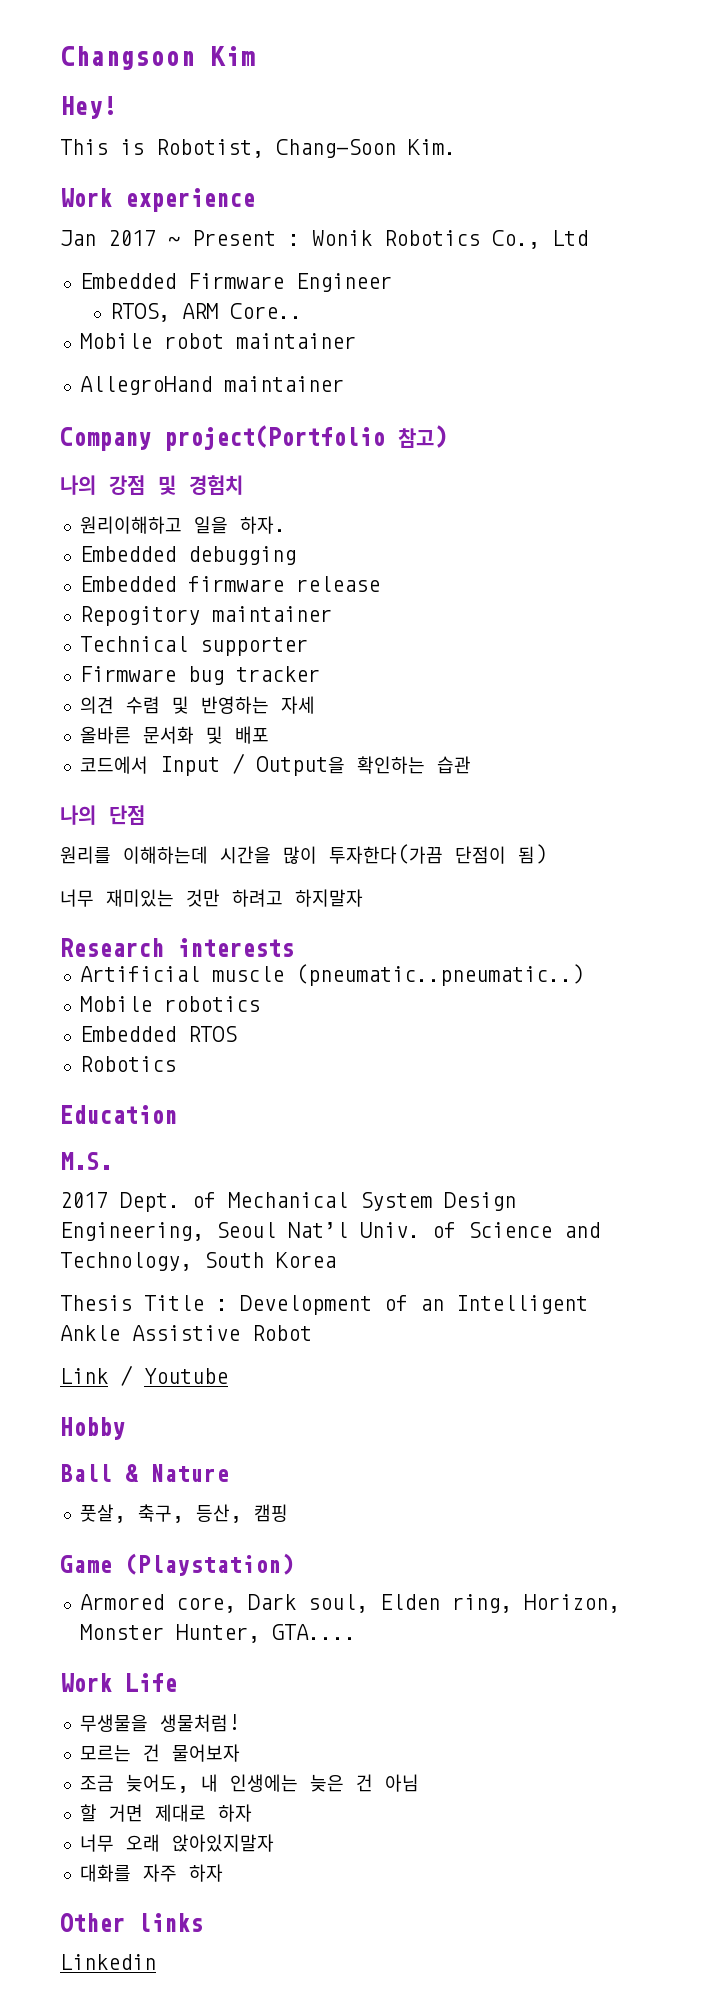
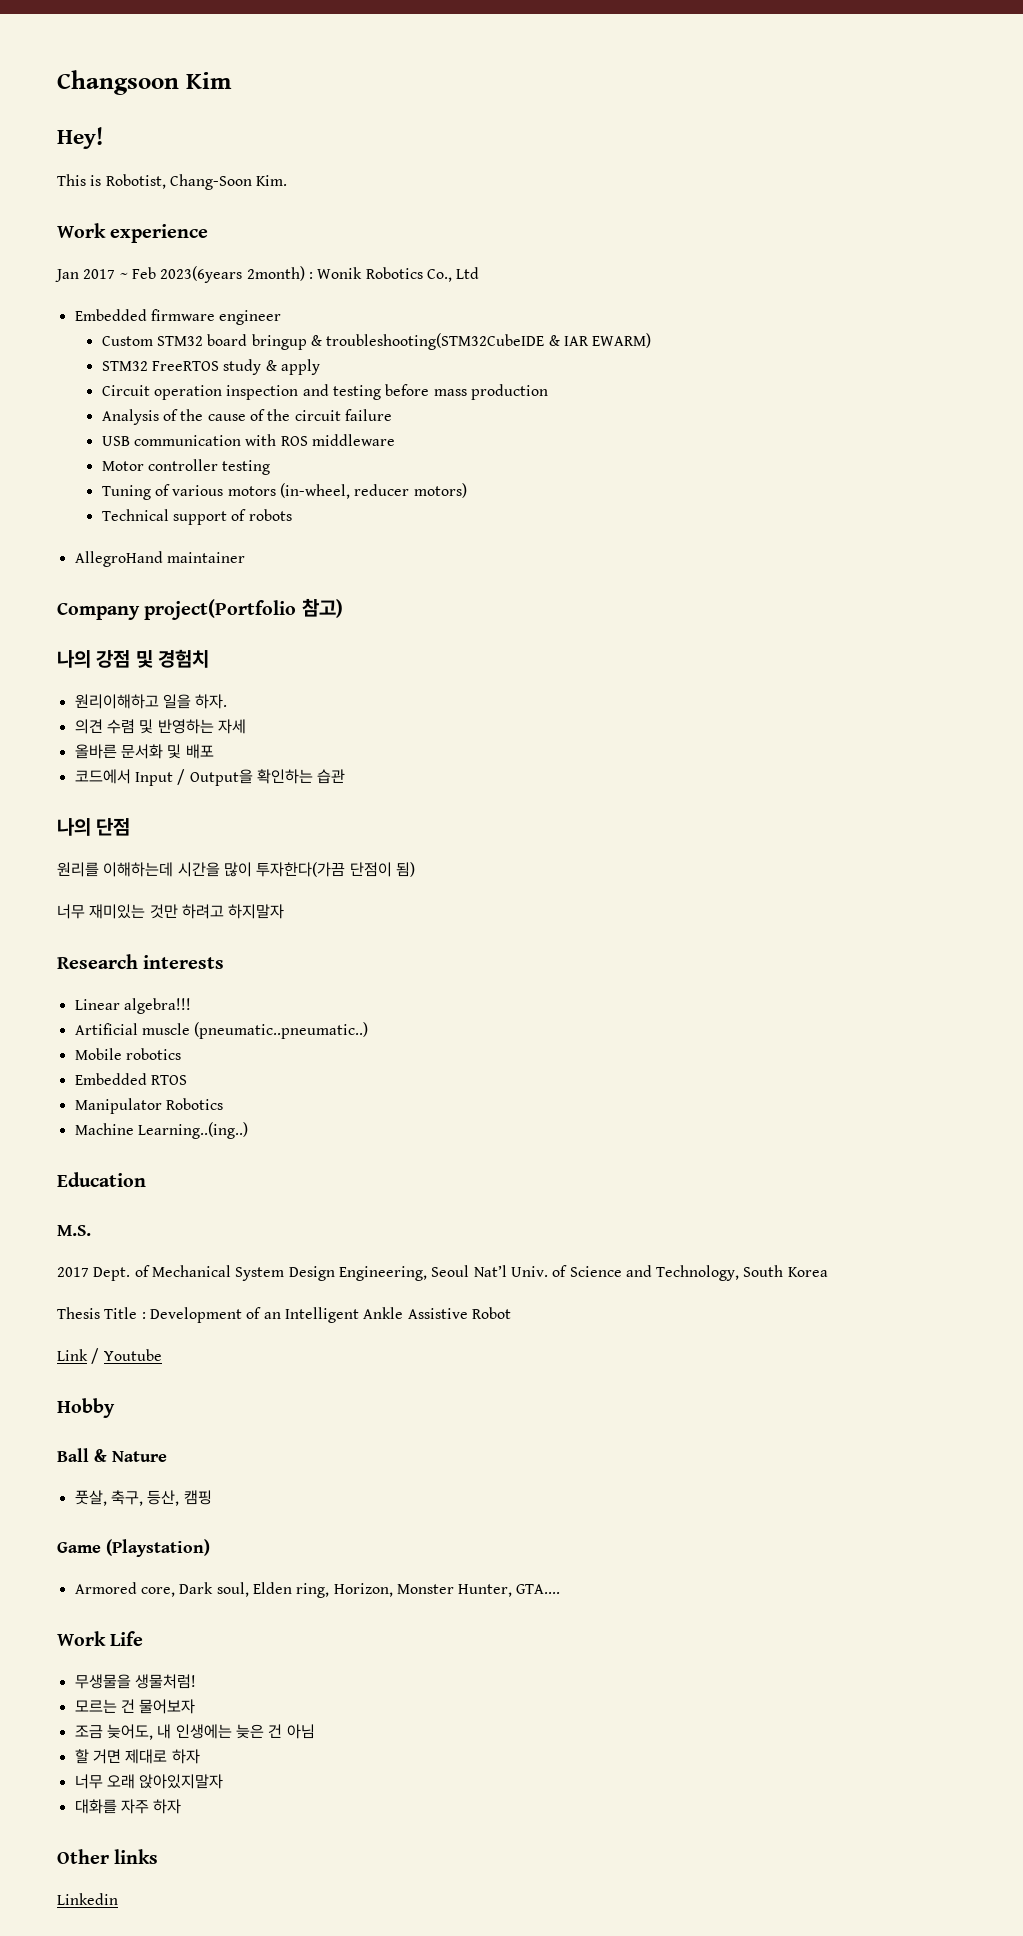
[192,230,276,246] Present -> [131,266,305,283] Feb 2023(6years 2month)
[187,273,392,292] [109,303,302,322] [79,333,356,349] Firmware Engineer // RTOS, ARM Core.. // Mobile robot maintainer -> [150,309,282,325] [101,333,652,350] [101,359,320,375] [101,384,548,400] [101,409,392,425] [101,434,395,446] [101,459,271,475] [101,483,467,500] [101,509,292,525] firmware engineer // Custom STM32 board bringup & troubleshooting(STM32CubeIDE & IAR EWARM) // STM32 FreeRTOS study & apply // Circuit operation inspection and testing before mass production // Analysis of the cause of the circuit failure // USB communication with ROS middleware // Motor controller testing // Tuning of various motors (in-wheel, reducer motors) // Technical support of robots
[79,546,296,565] [79,576,380,592] [79,606,332,626] [79,636,308,656] [79,666,320,685] // Embedded debugging // Embedded firmware release // Repogitory maintainer // Technical supporter // Firmware bug tracker -> (228, 701) none
(294, 947) none -> [74,998,191,1014] // Linear algebra!!!
[79,1056,176,1072] Robotics -> [74,1098,223,1114] [74,1122,248,1139] Manipulator Robotics // Machine Learning..(ing..)

